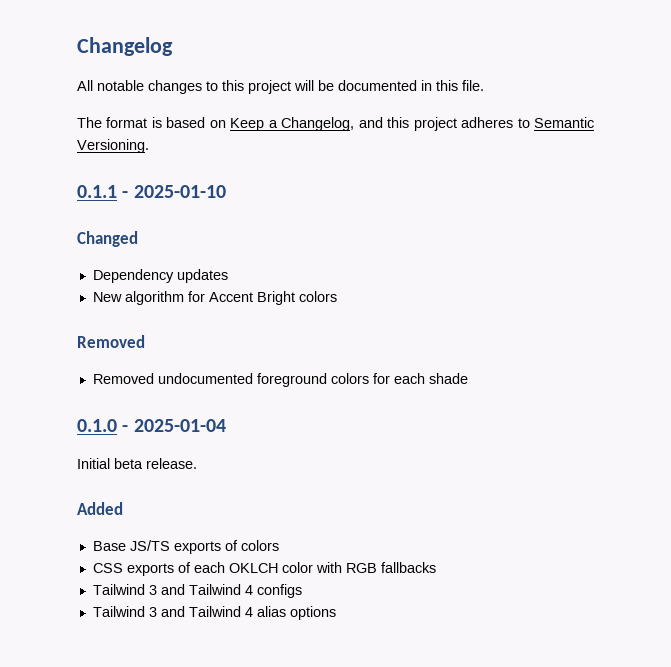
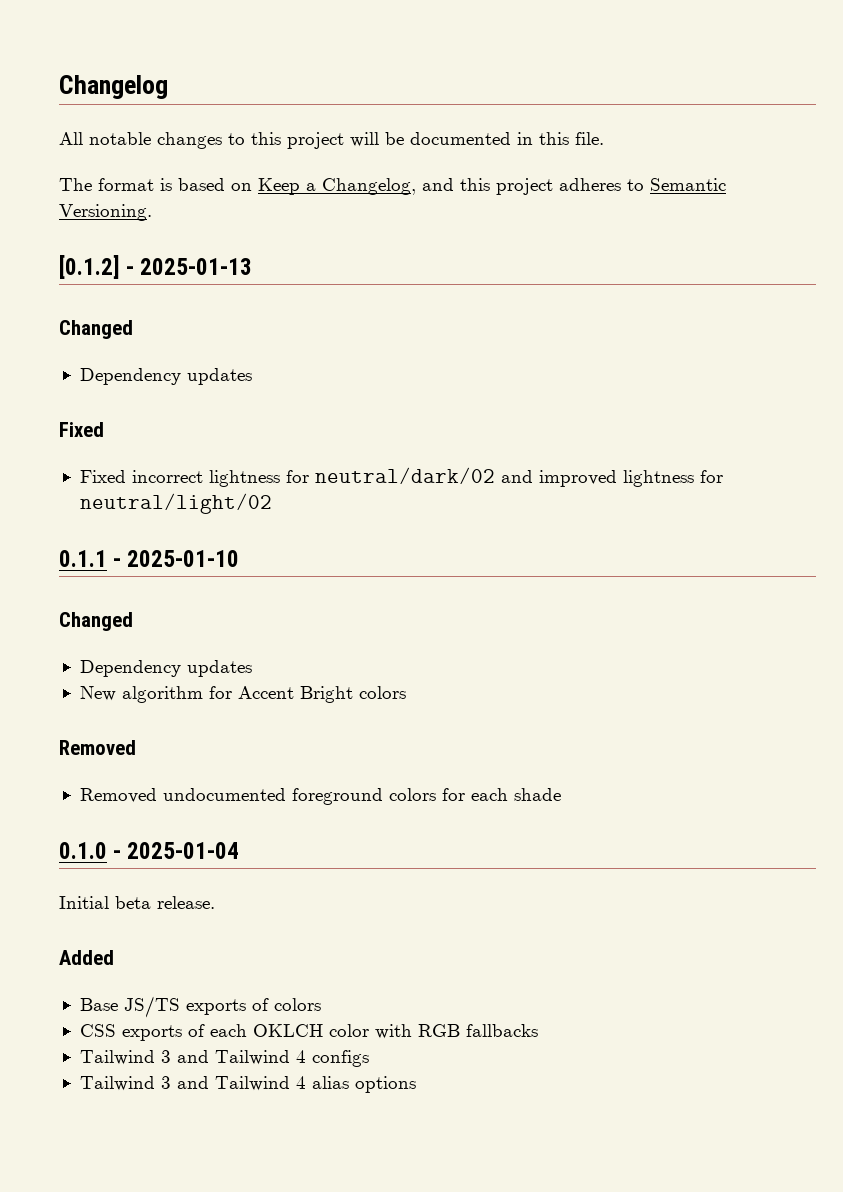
(149, 146) none -> [59,255,253,279] [59,320,133,339] [79,368,252,385] [59,422,104,437] [79,467,723,487] [79,493,272,514] // [0.1.2] - 2025-01-13 // Changed // Dependency updates // Fixed // Fixed incorrect lightness for neutral/dark/02 and improved lightness for neutral/light/02

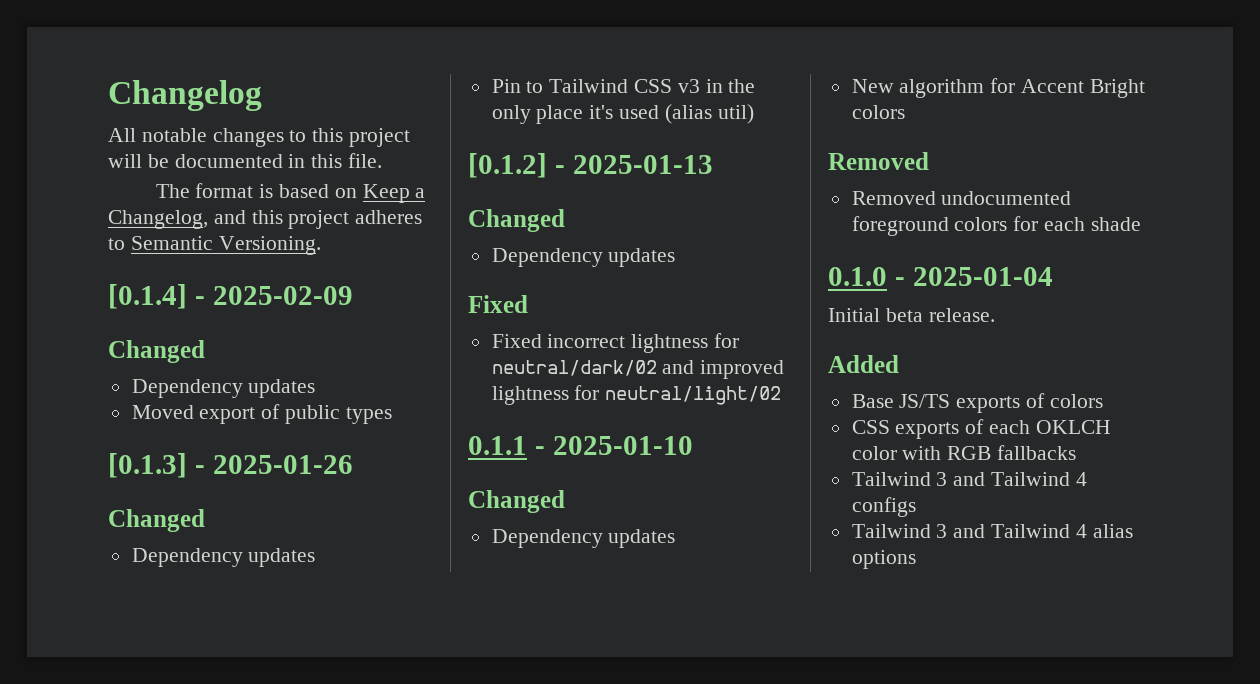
(152, 212) none -> [108,284,353,309] [108,340,205,363] [131,379,316,398] [131,404,392,424] [108,453,353,478] [108,509,205,532] [131,548,316,567] [491,79,756,93] [491,104,754,124] // [0.1.4] - 2025-02-09 // Changed // Dependency updates // Moved export of public types // [0.1.3] - 2025-01-26 // Changed // Dependency updates // Pin to Tailwind CSS v3 in the only place it's used (alias util)

